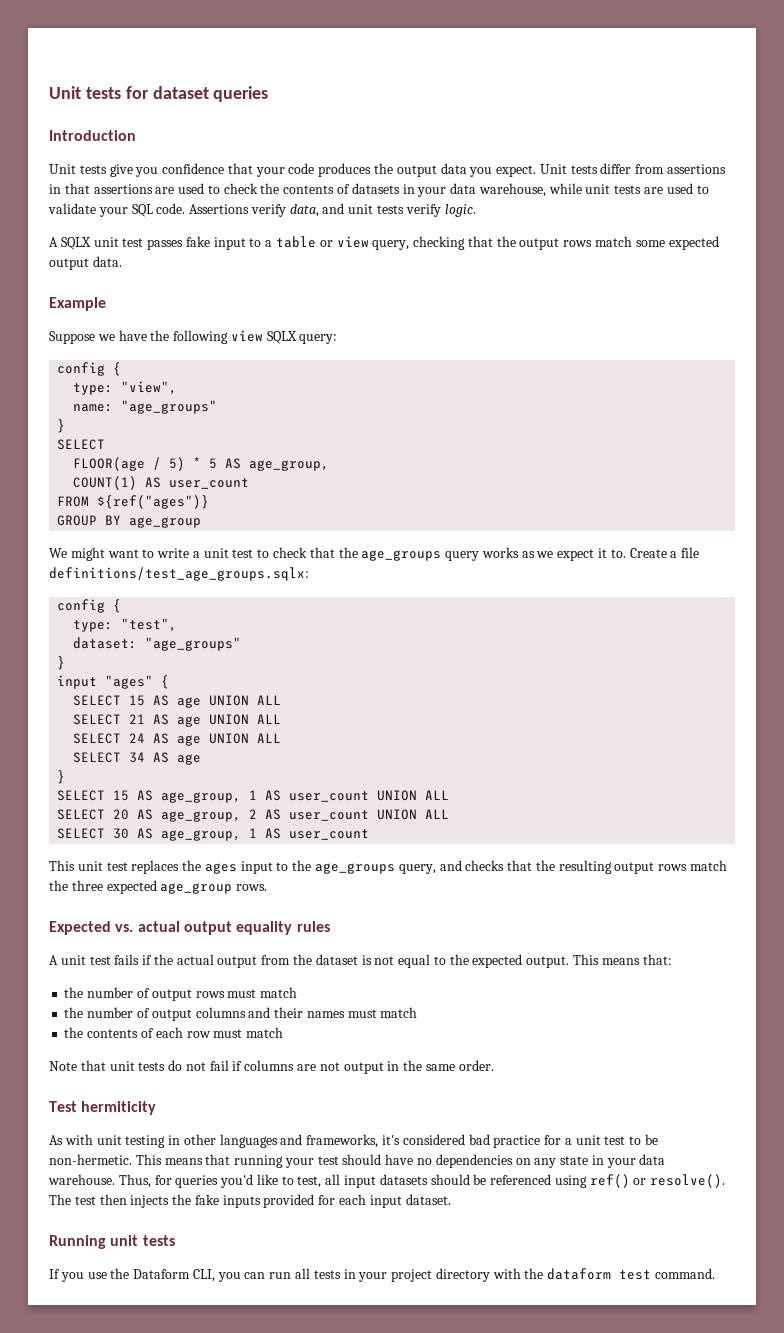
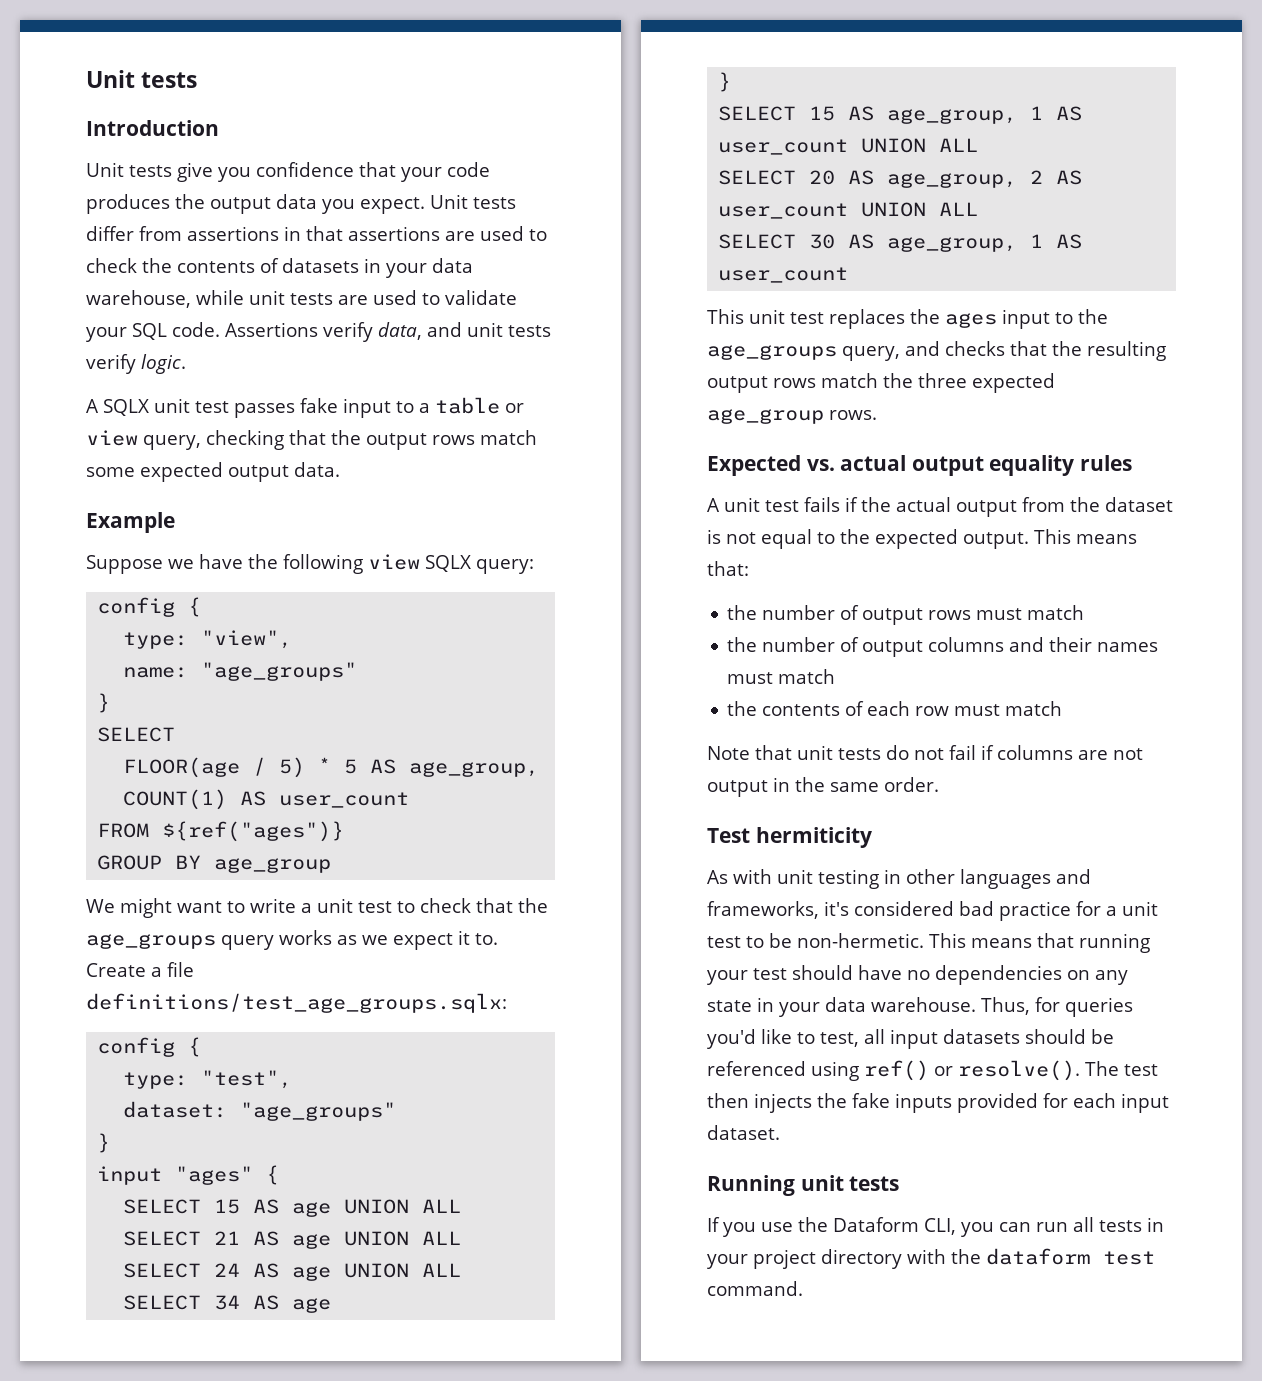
[49,86,269,102] Unit tests for dataset queries -> [86,70,198,88] Unit tests

